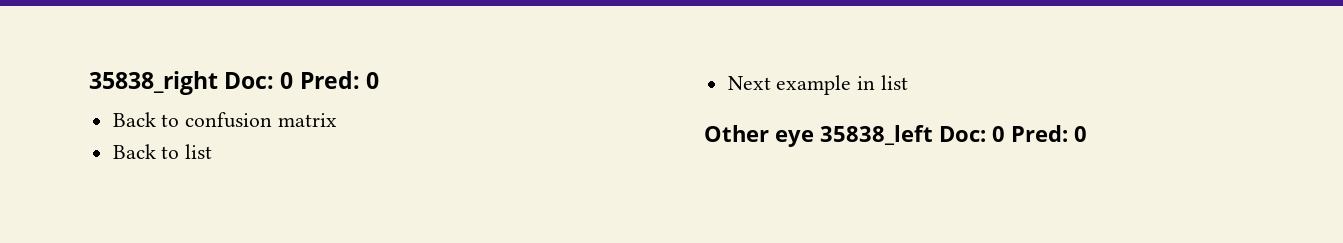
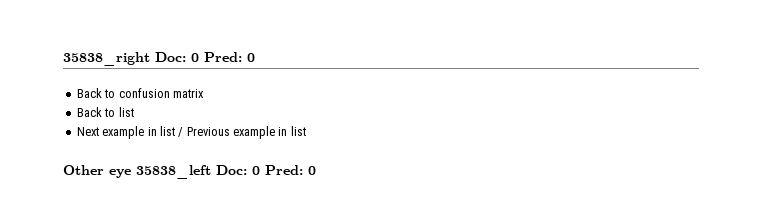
(909, 82) none -> [178,126,306,139] / Previous example in list

